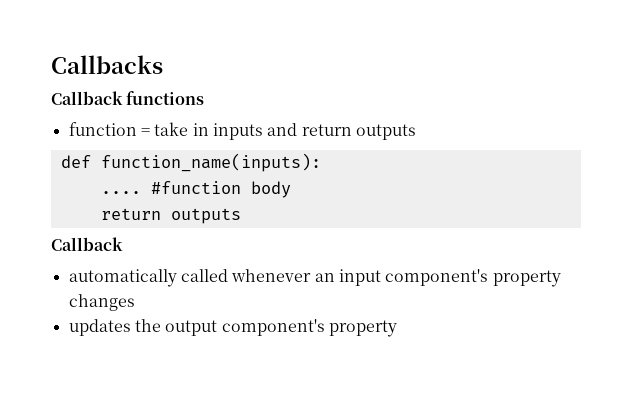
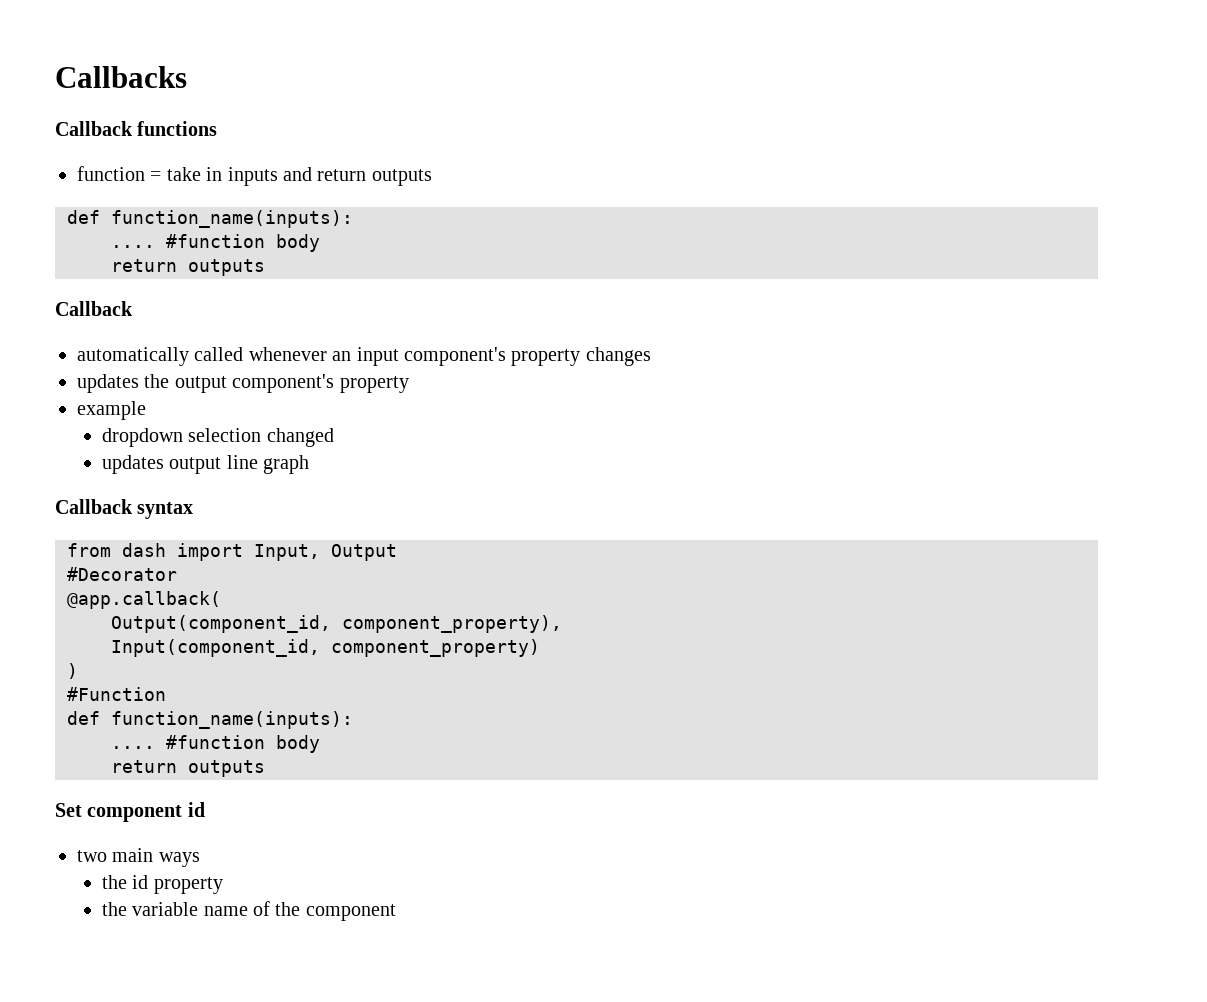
(397, 328) none -> [77,401,146,420] [101,428,334,447] [101,455,310,474] [55,499,194,519] [67,543,397,561] [67,567,177,581] [67,591,221,609] [111,615,562,633] [111,639,540,657] [67,663,78,679] [67,687,166,701] [67,711,353,729] [111,735,320,753] [111,760,265,777] [55,802,205,822] [77,848,200,867] [101,875,223,894] [101,901,396,921] // example // dropdown selection changed // updates output line graph // Callback syntax // from dash import Input, Output // #Decorator // @app.callback( // Output(component_id, component_property), // Input(component_id, component_property) // ) // #Function // def function_name(inputs): // .... #function body // return outputs // Set component id // two main ways // the id property // the variable name of the component

